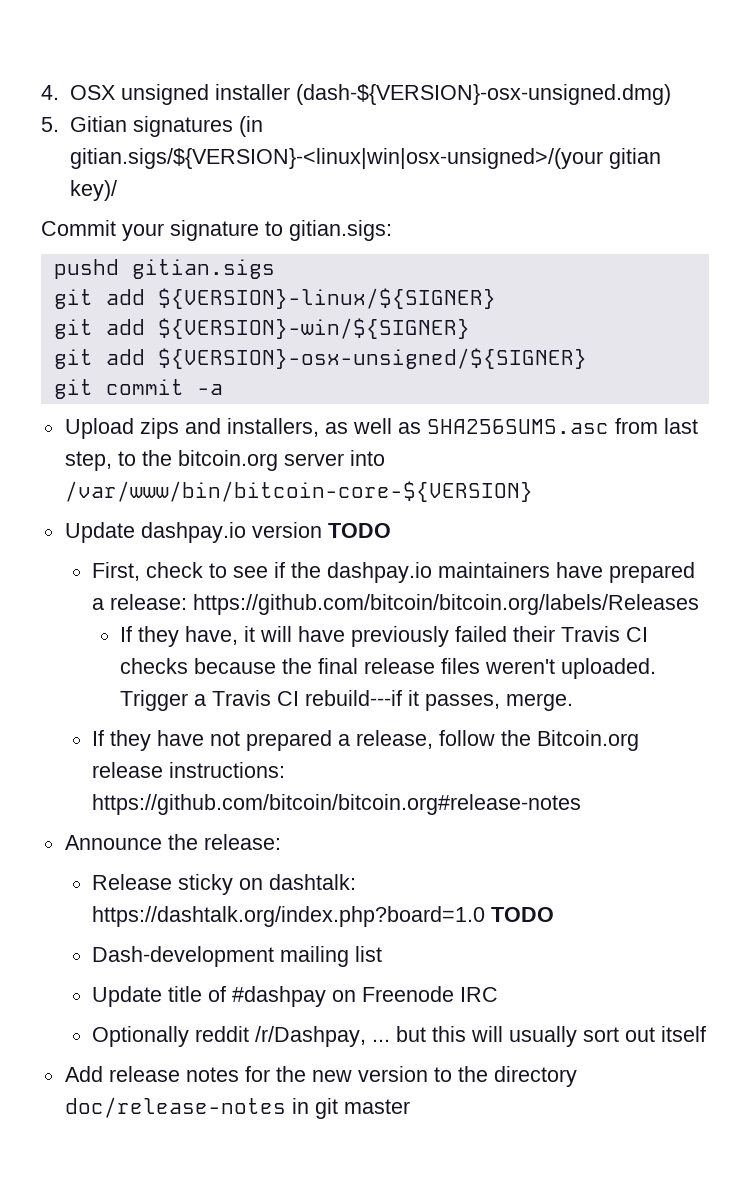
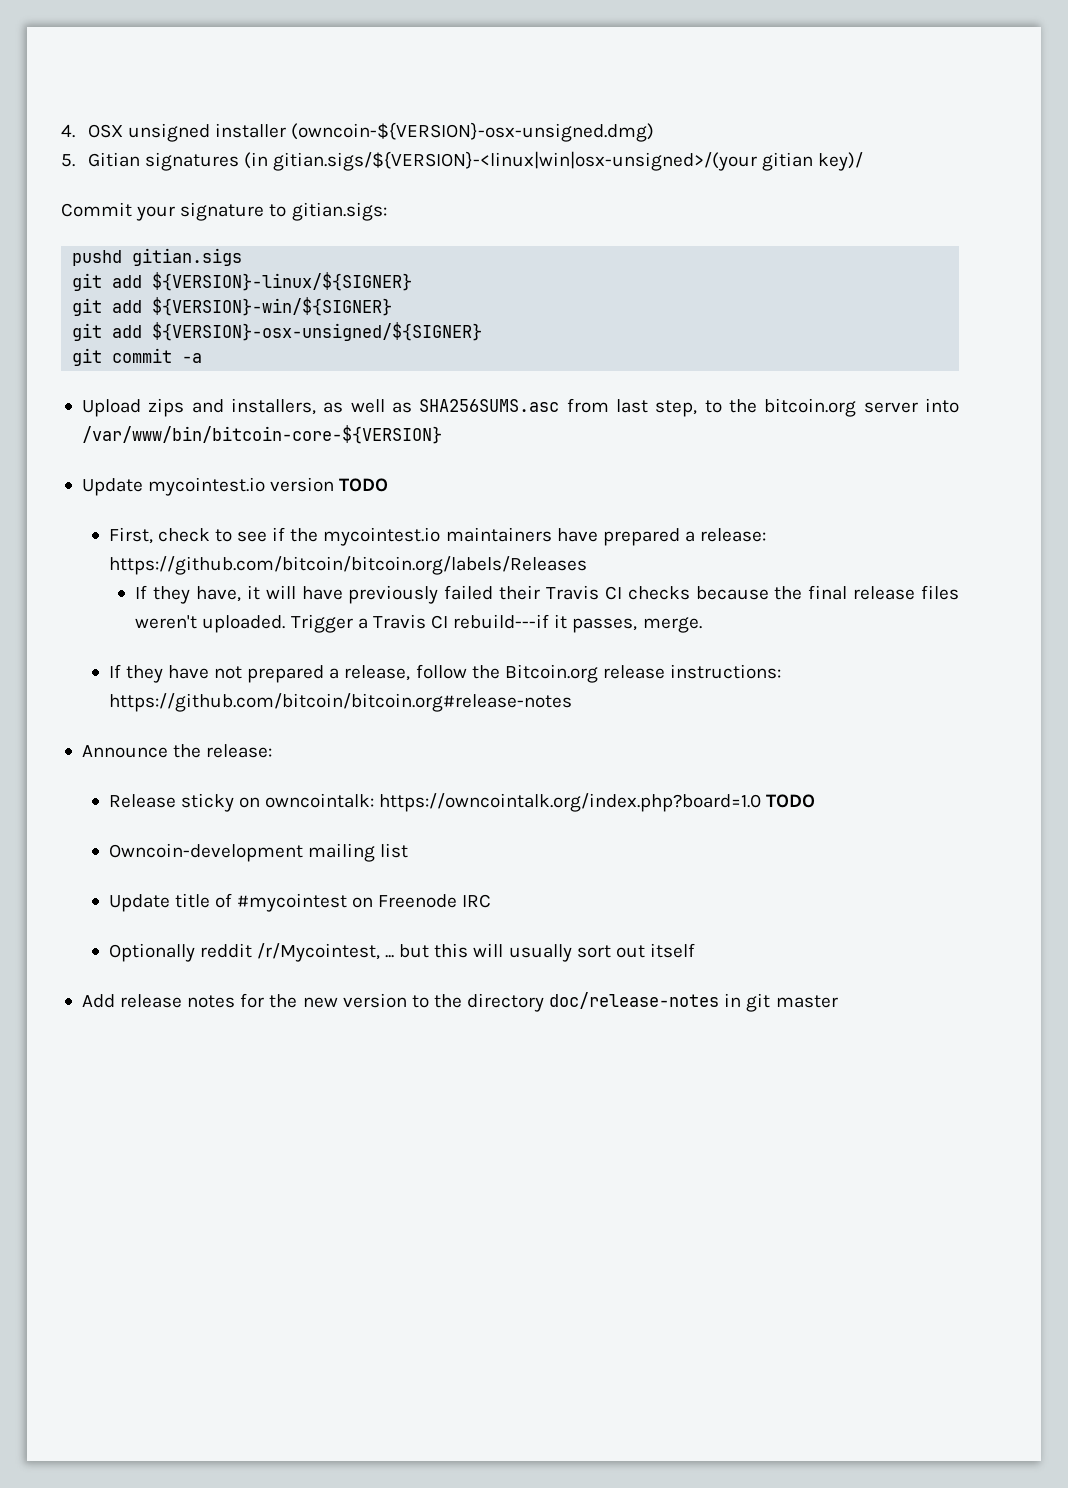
[295,84,671,105] (dash-${VERSION}-osx-unsigned.dmg) -> [291,122,655,142] (owncoin-${VERSION}-osx-unsigned.dmg)
[140,522,246,543] dashpay.io -> [148,477,266,496] mycointest.io
[327,562,433,583] dashpay.io -> [323,527,441,546] mycointest.io
[269,874,357,890] [92,906,555,927] [92,946,275,967] dashtalk: https://dashtalk.org/index.php?board=1.0 TODO // Dash-development -> [265,793,816,812] [108,843,303,862] owncointalk: https://owncointalk.org/index.php?board=1.0 TODO // Owncoin-development
[232,986,327,1007] #dashpay -> [237,893,348,912] #mycointest
[255,1026,367,1047] /r/Dashpay, -> [256,943,380,962] /r/Mycointest,

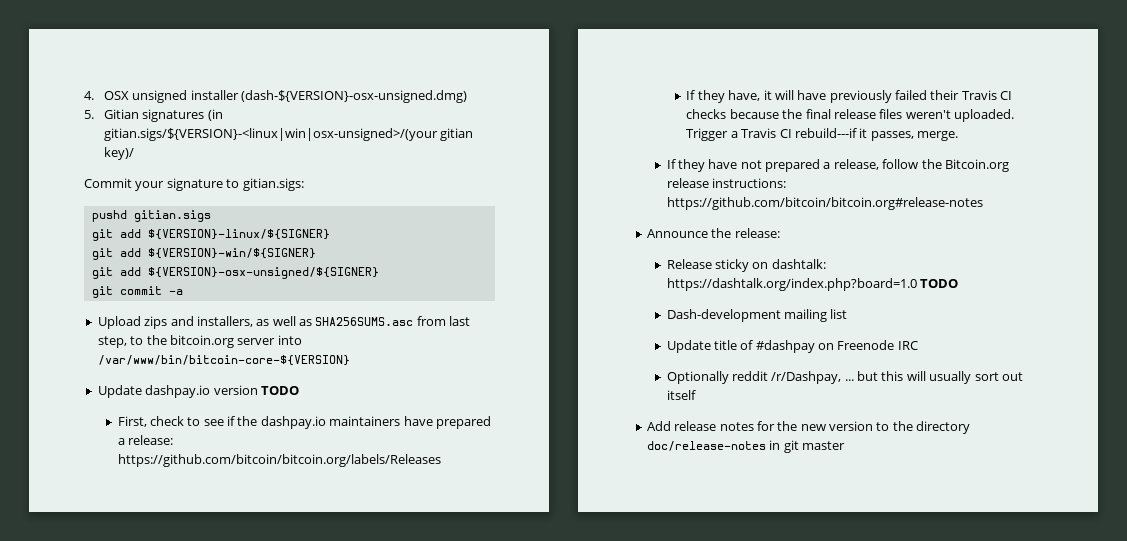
[291,122,655,142] (owncoin-${VERSION}-osx-unsigned.dmg) -> [240,90,467,103] (dash-${VERSION}-osx-unsigned.dmg)
[148,477,266,496] mycointest.io -> [145,385,211,398] dashpay.io
[323,527,441,546] mycointest.io -> [260,416,326,429] dashpay.io
[265,793,816,812] [108,843,303,862] owncointalk: https://owncointalk.org/index.php?board=1.0 TODO // Owncoin-development -> [771,259,826,269] [666,278,958,291] [666,309,781,322] dashtalk: https://dashtalk.org/index.php?board=1.0 TODO // Dash-development
[237,893,348,912] #mycointest -> [755,340,815,353] #dashpay
[256,943,380,962] /r/Mycointest, -> [771,371,842,384] /r/Dashpay,

